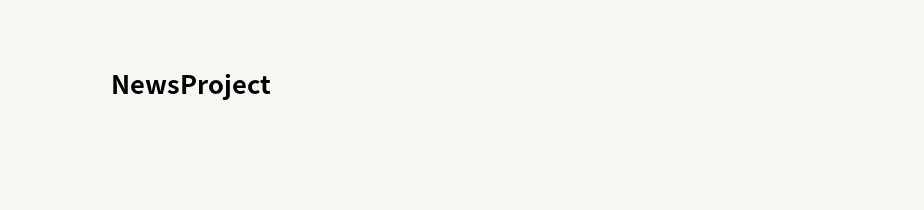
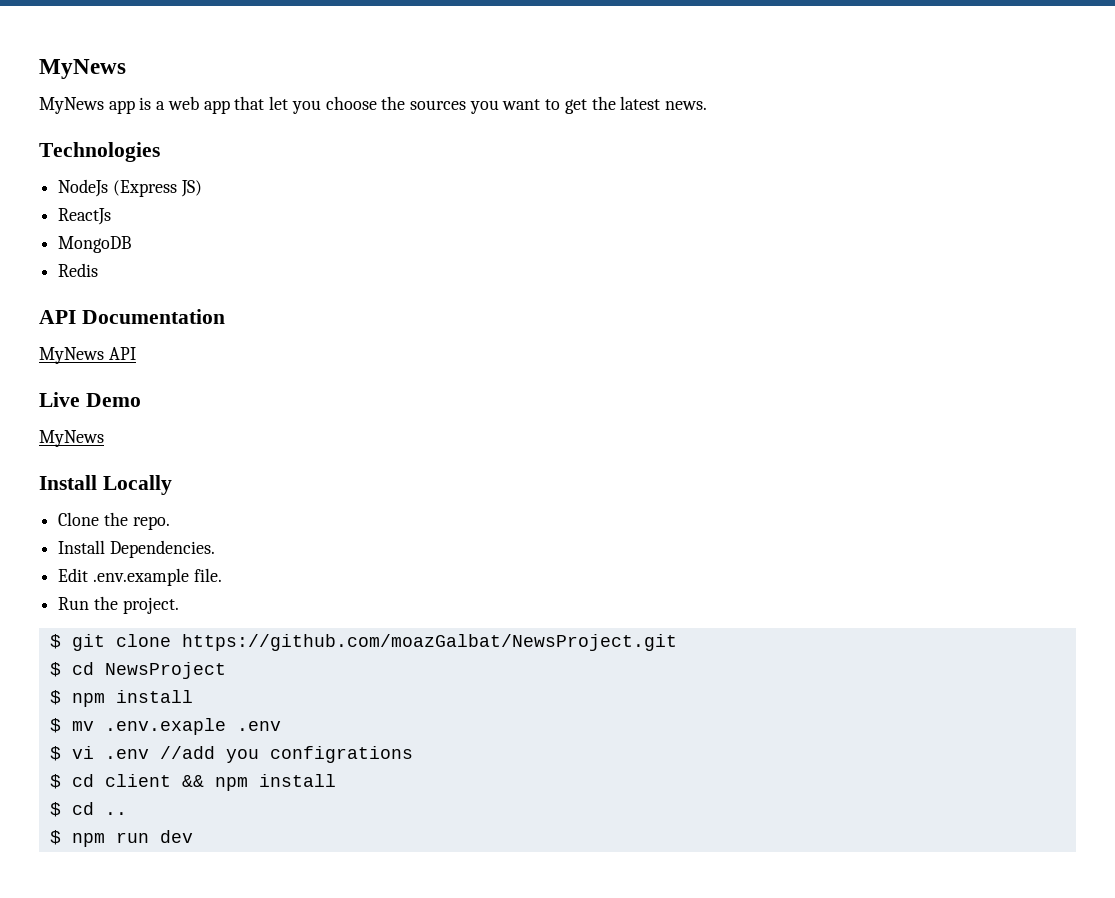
[111,73,271,100] NewsProject -> [39,59,126,79] [39,96,708,114] [39,142,160,162] [58,179,202,197] [58,208,112,225] [58,236,132,253] [58,263,99,277] [39,309,225,324] [39,347,136,364] [39,392,141,407] [39,430,104,447] [39,475,172,495] [58,512,170,530] [58,540,215,558] [58,568,222,586] [58,596,179,614] [49,634,677,651] [49,662,226,679] [49,690,193,707] [49,718,281,735] [49,746,413,763] [49,774,336,791] [49,802,127,817] [49,830,193,847] MyNews // MyNews app is a web app that let you choose the sources you want to get the latest news. // Technologies // NodeJs (Express JS) // ReactJs // MongoDB // Redis // API Documentation // MyNews API // Live Demo // MyNews // Install Locally // Clone the repo. // Install Dependencies. // Edit .env.example file. // Run the project. // $ git clone https://github.com/moazGalbat/NewsProject.git // $ cd NewsProject // $ npm install // $ mv .env.exaple .env // $ vi .env //add you configrations // $ cd client && npm install // $ cd .. // $ npm run dev

